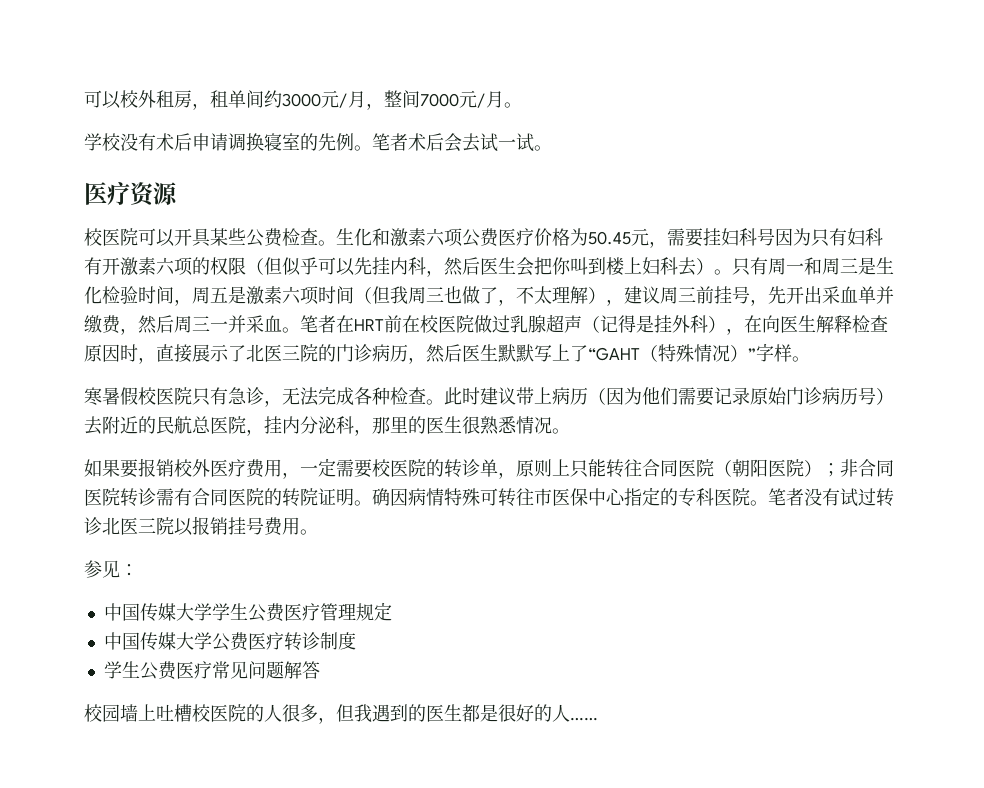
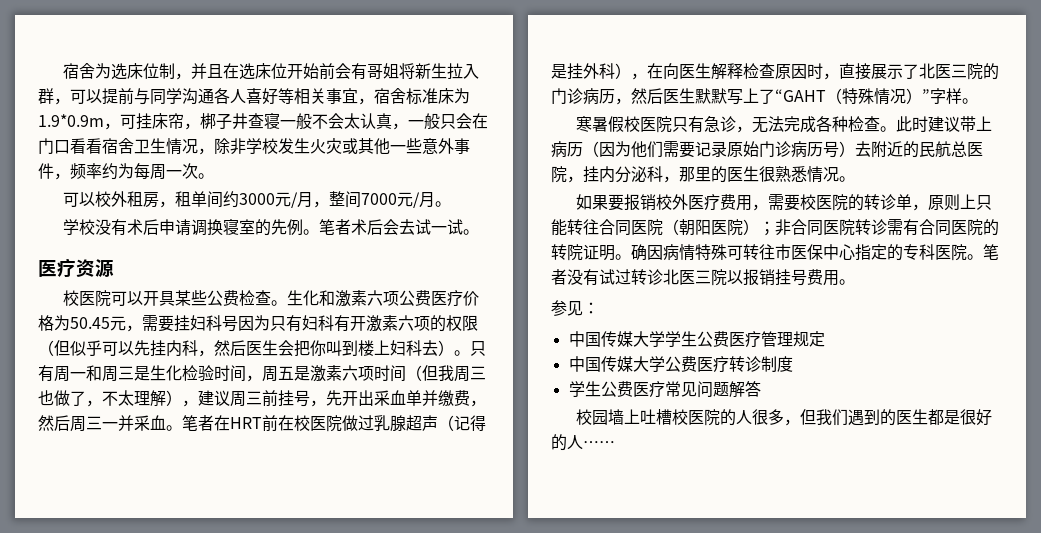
(84, 99) none -> [63,63,480,80] [38,88,470,105] [38,113,488,130] [38,138,470,155] [38,163,214,180] 宿舍为选床位制，并且在选床位开始前会有哥姐将新生拉入群，可以提前与同学沟通各人喜好等相关事宜，宿舍标准床为1.9*0.9m，可挂床帘，梆子井查寝一般不会太认真，一般只会在门口看看宿舍卫生情况，除非学校发生火灾或其他一些意外事件，频率约为每周一次。 //
[300,458,336,477] 一定 -> (769, 207) none
(372, 713) none -> [832,409,849,426] 们

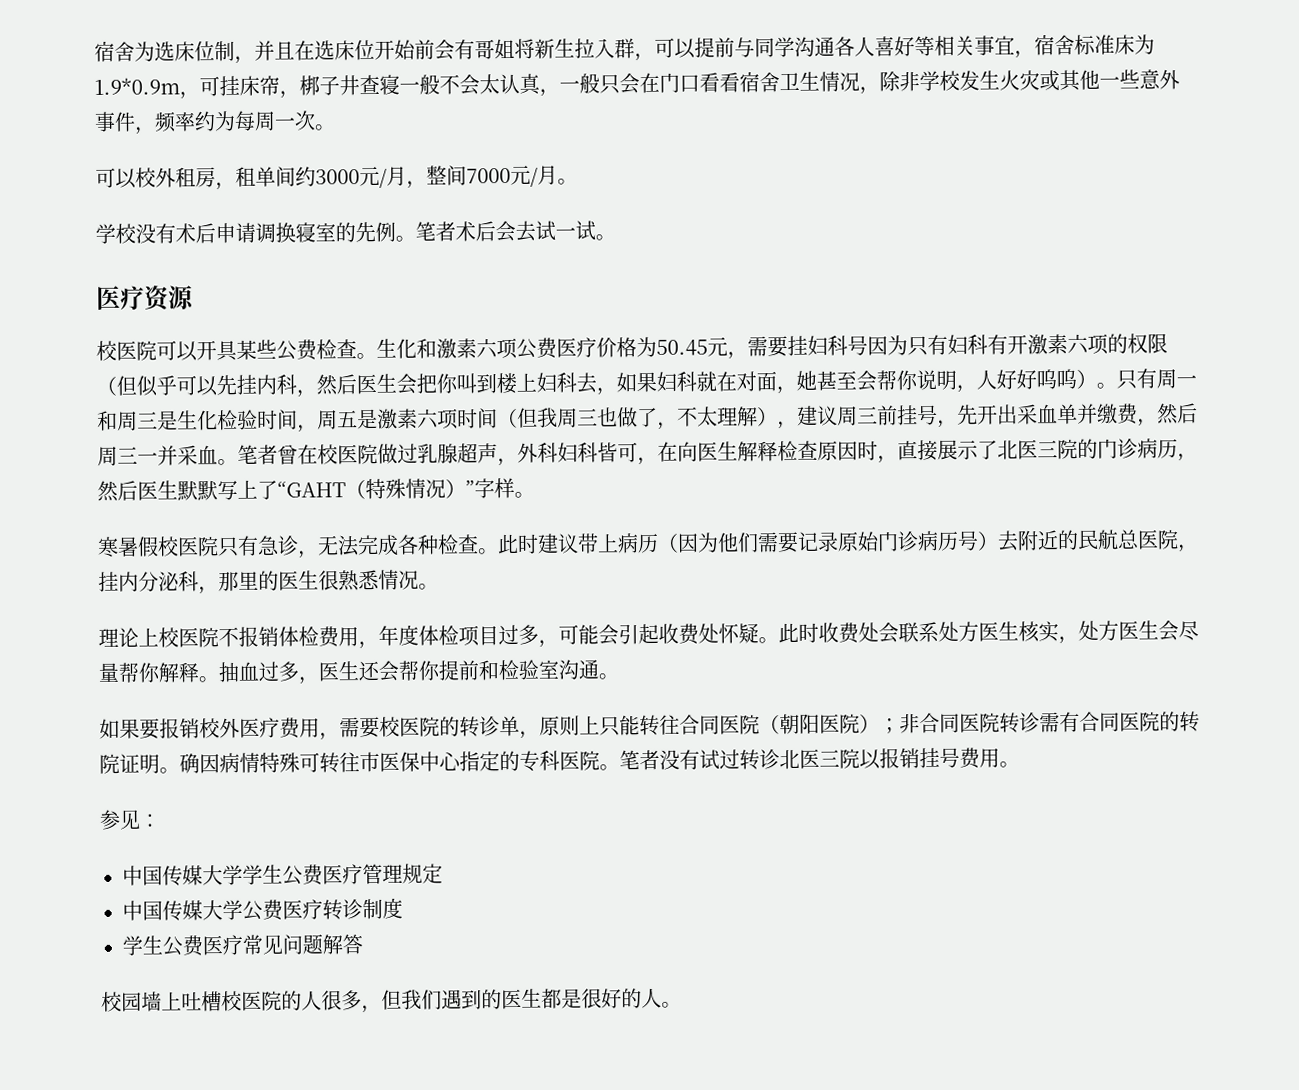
(438, 348) none -> [596,368,1077,396] ，如果妇科就在对面，她甚至会帮你说明，人好好呜呜
[214,415,278,432] 在HRT前 -> [277,444,298,465] 曾
[438,415,486,431] [551,63,631,79] （记得是挂外科） -> [497,442,638,467] ，外科妇科皆可
(855, 179) none -> [98,620,1199,650] [98,659,619,685] // 理论上校医院不报销体检费用，年度体检项目过多，可能会引起收费处怀疑。此时收费处会联系处方医生核实，处方医生会尽量帮你解释。抽血过多，医生还会帮你提前和检验室沟通。
[583,441,615,448] …… -> [661,1001,682,1008] 。

